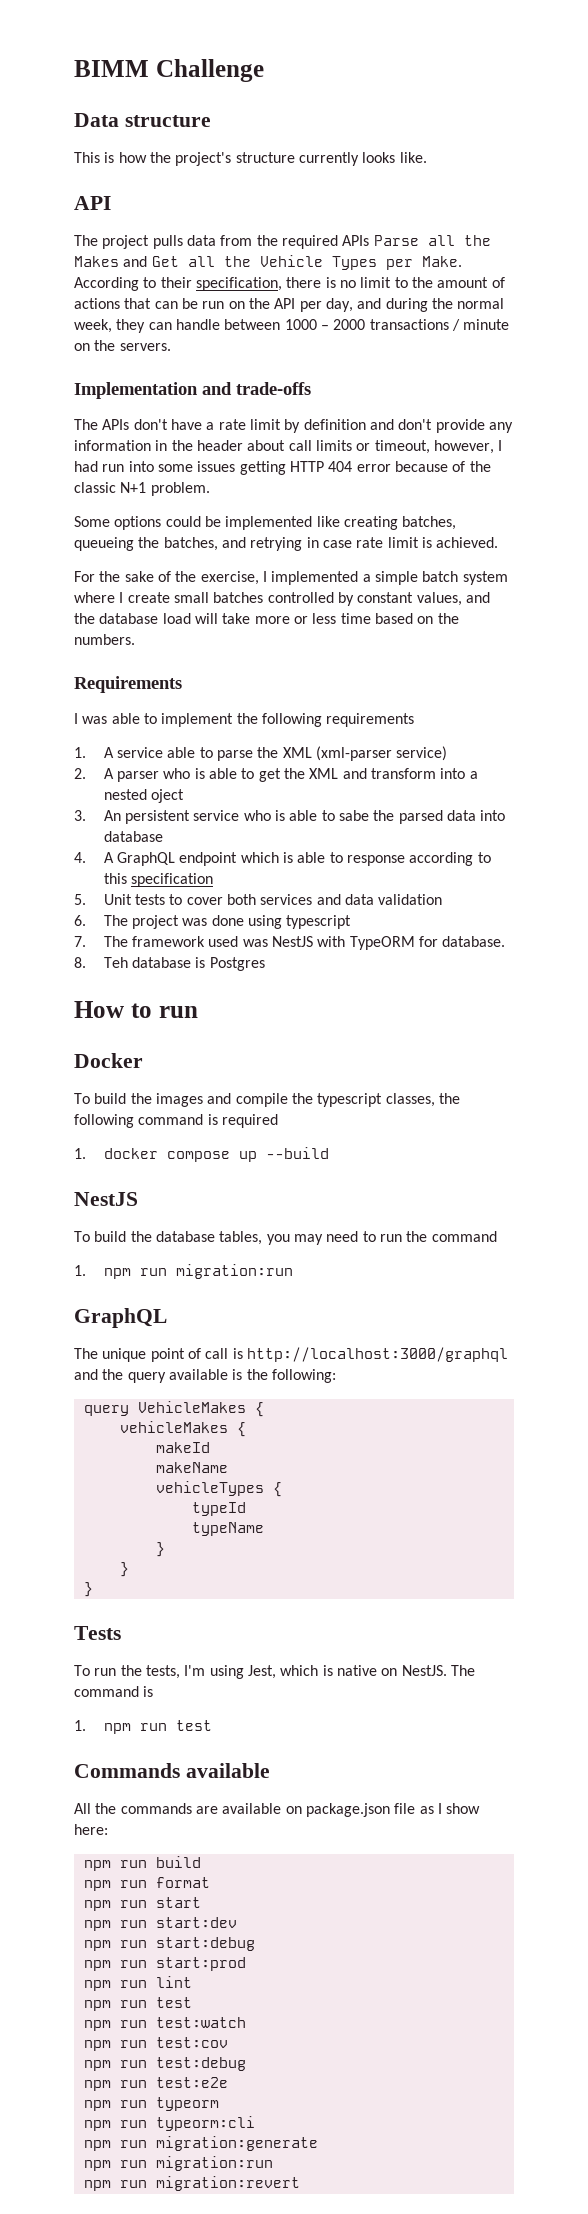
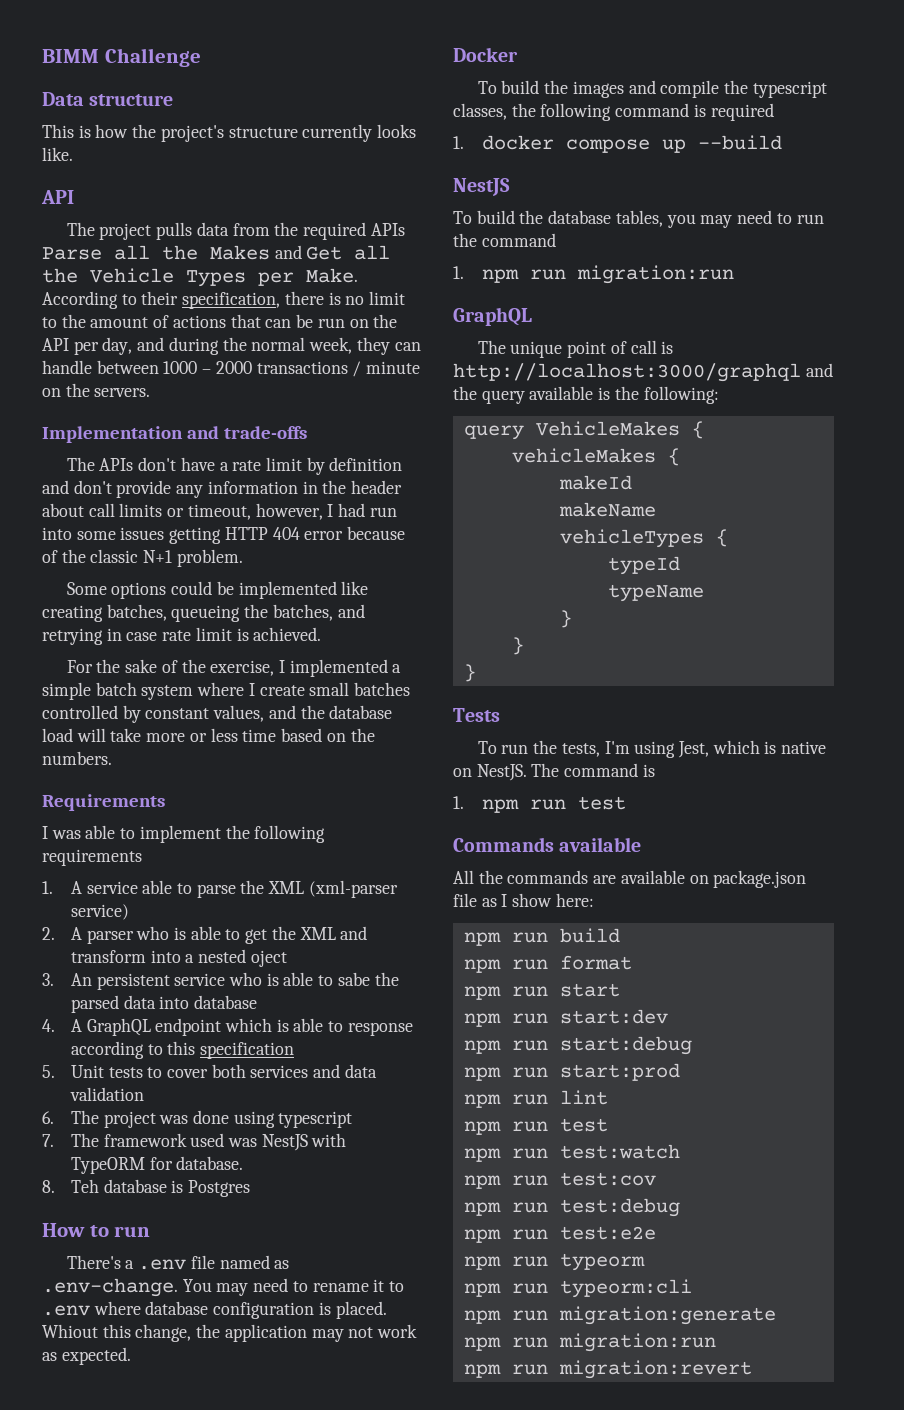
(198, 1012) none -> [66,1255,290,1270] [42,1278,405,1297] [42,1301,387,1319] [42,1324,418,1342] [42,1347,131,1365] // There's a .env file named as .env-change. You may need to rename it to .env where database configuration is placed. Whiout this change, the application may not work as expected.

